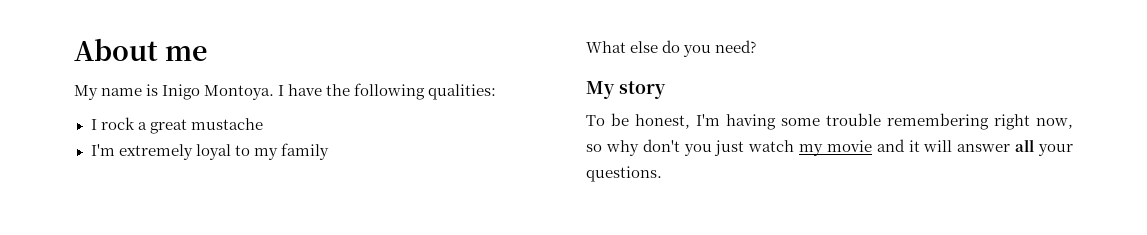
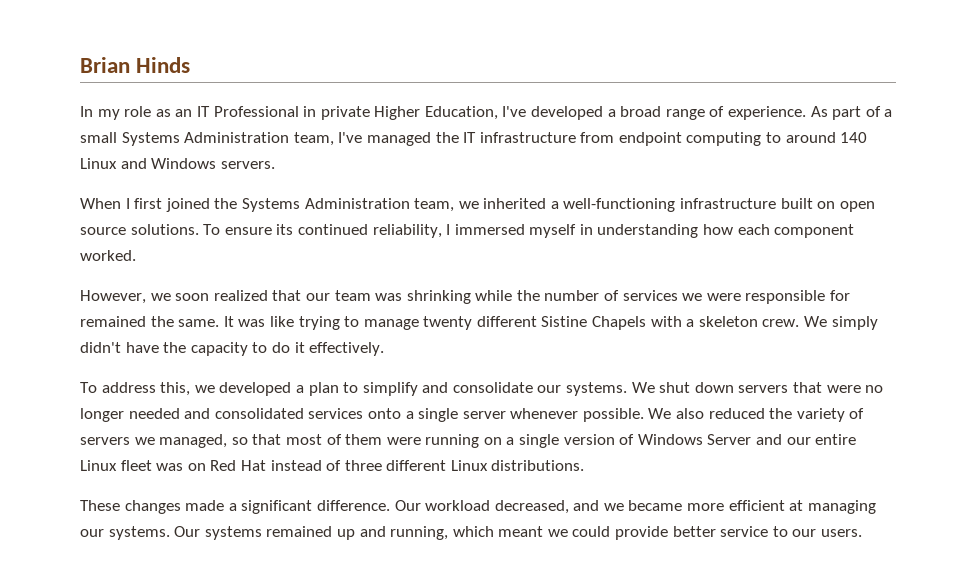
[74,38,208,61] [74,83,497,100] [90,117,263,134] [90,143,329,160] [586,40,757,57] [586,81,666,99] [586,113,1073,130] [586,139,1073,156] [586,166,662,182] About me // My name is Inigo Montoya. I have the following qualities: // I rock a great mustache // I'm extremely loyal to my family // What else do you need? // My story // To be honest, I'm having some trouble remembering right now, so why don't you just watch my movie and it will answer all your questions. -> [80,57,191,73] [80,106,893,120] [80,132,868,146] [80,158,275,169] [80,198,875,212] [80,224,855,238] [80,250,136,261] [80,290,851,304] [80,316,878,330] [80,342,385,356] [80,382,884,396] [80,408,865,422] [80,434,857,448] [80,460,585,471] [80,500,876,514] [80,526,863,540] Brian Hinds // In my role as an IT Professional in private Higher Education, I've developed a broad range of experience. As part of a small Systems Administration team, I've managed the IT infrastructure from endpoint computing to around 140 Linux and Windows servers. // When I first joined the Systems Administration team, we inherited a well-functioning infrastructure built on open source solutions. To ensure its continued reliability, I immersed myself in understanding how each component worked. // However, we soon realized that our team was shrinking while the number of services we were responsible for remained the same. It was like trying to manage twenty different Sistine Chapels with a skeleton crew. We simply didn't have the capacity to do it effectively. // To address this, we developed a plan to simplify and consolidate our systems. We shut down servers that were no longer needed and consolidated services onto a single server whenever possible. We also reduced the variety of servers we managed, so that most of them were running on a single version of Windows Server and our entire Linux fleet was on Red Hat instead of three different Linux distributions. // These changes made a significant difference. Our workload decreased, and we became more efficient at managing our systems. Our systems remained up and running, which meant we could provide better service to our users.

